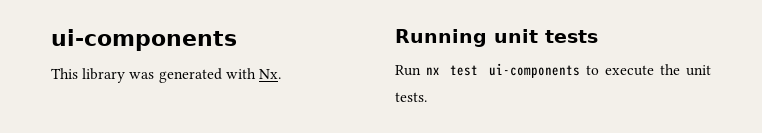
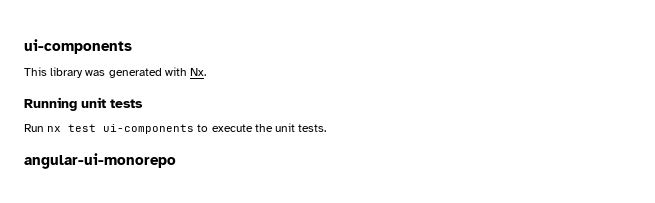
(427, 97) none -> [24,153,176,169] // angular-ui-monorepo

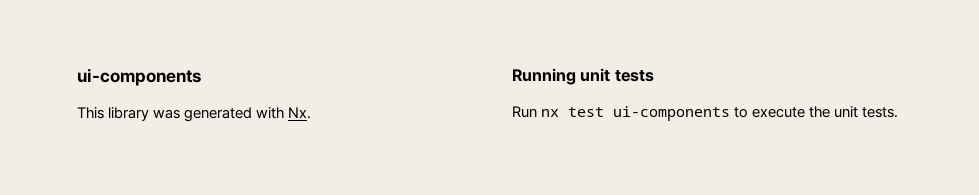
[24,153,176,169] // angular-ui-monorepo -> (899, 112) none

